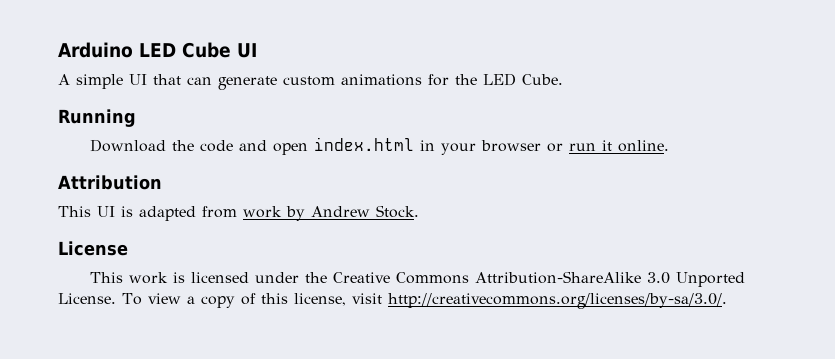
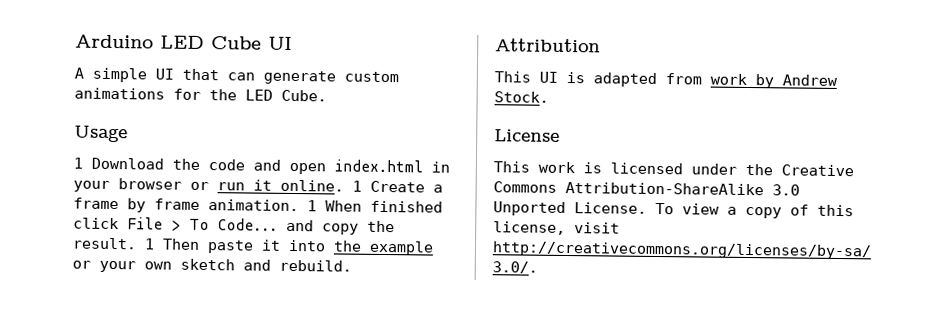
[58,109,136,127] Running // -> [74,125,128,143] [73,157,83,169] Usage // 1
(670, 146) none -> [352,180,443,193] [73,197,443,213] [73,217,395,235] [72,237,434,256] [72,258,352,273] 1 Create a frame by frame animation. 1 When finished click File > To Code... and copy the result. 1 Then paste it into the example or your own sketch and rebuild.

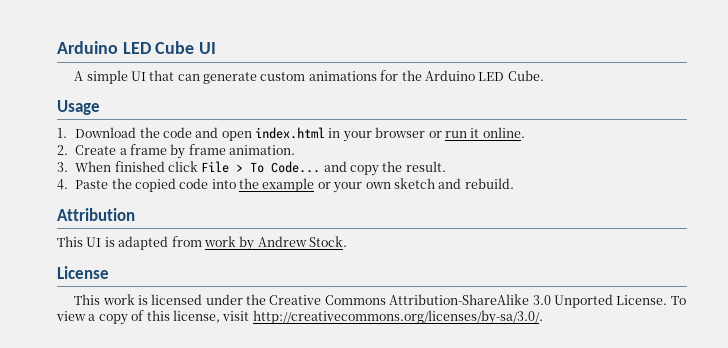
(237, 95) none -> [424,70,475,81] Arduino
[73,157,83,169] 1 -> [57,128,67,138] 1.
[352,180,362,192] 1 -> [57,145,68,155] // 2.
[307,200,317,212] 1 -> [57,162,68,172] // 3.
[144,238,281,254] 1 Then paste it -> [57,178,209,192] // 4. Paste the copied code

